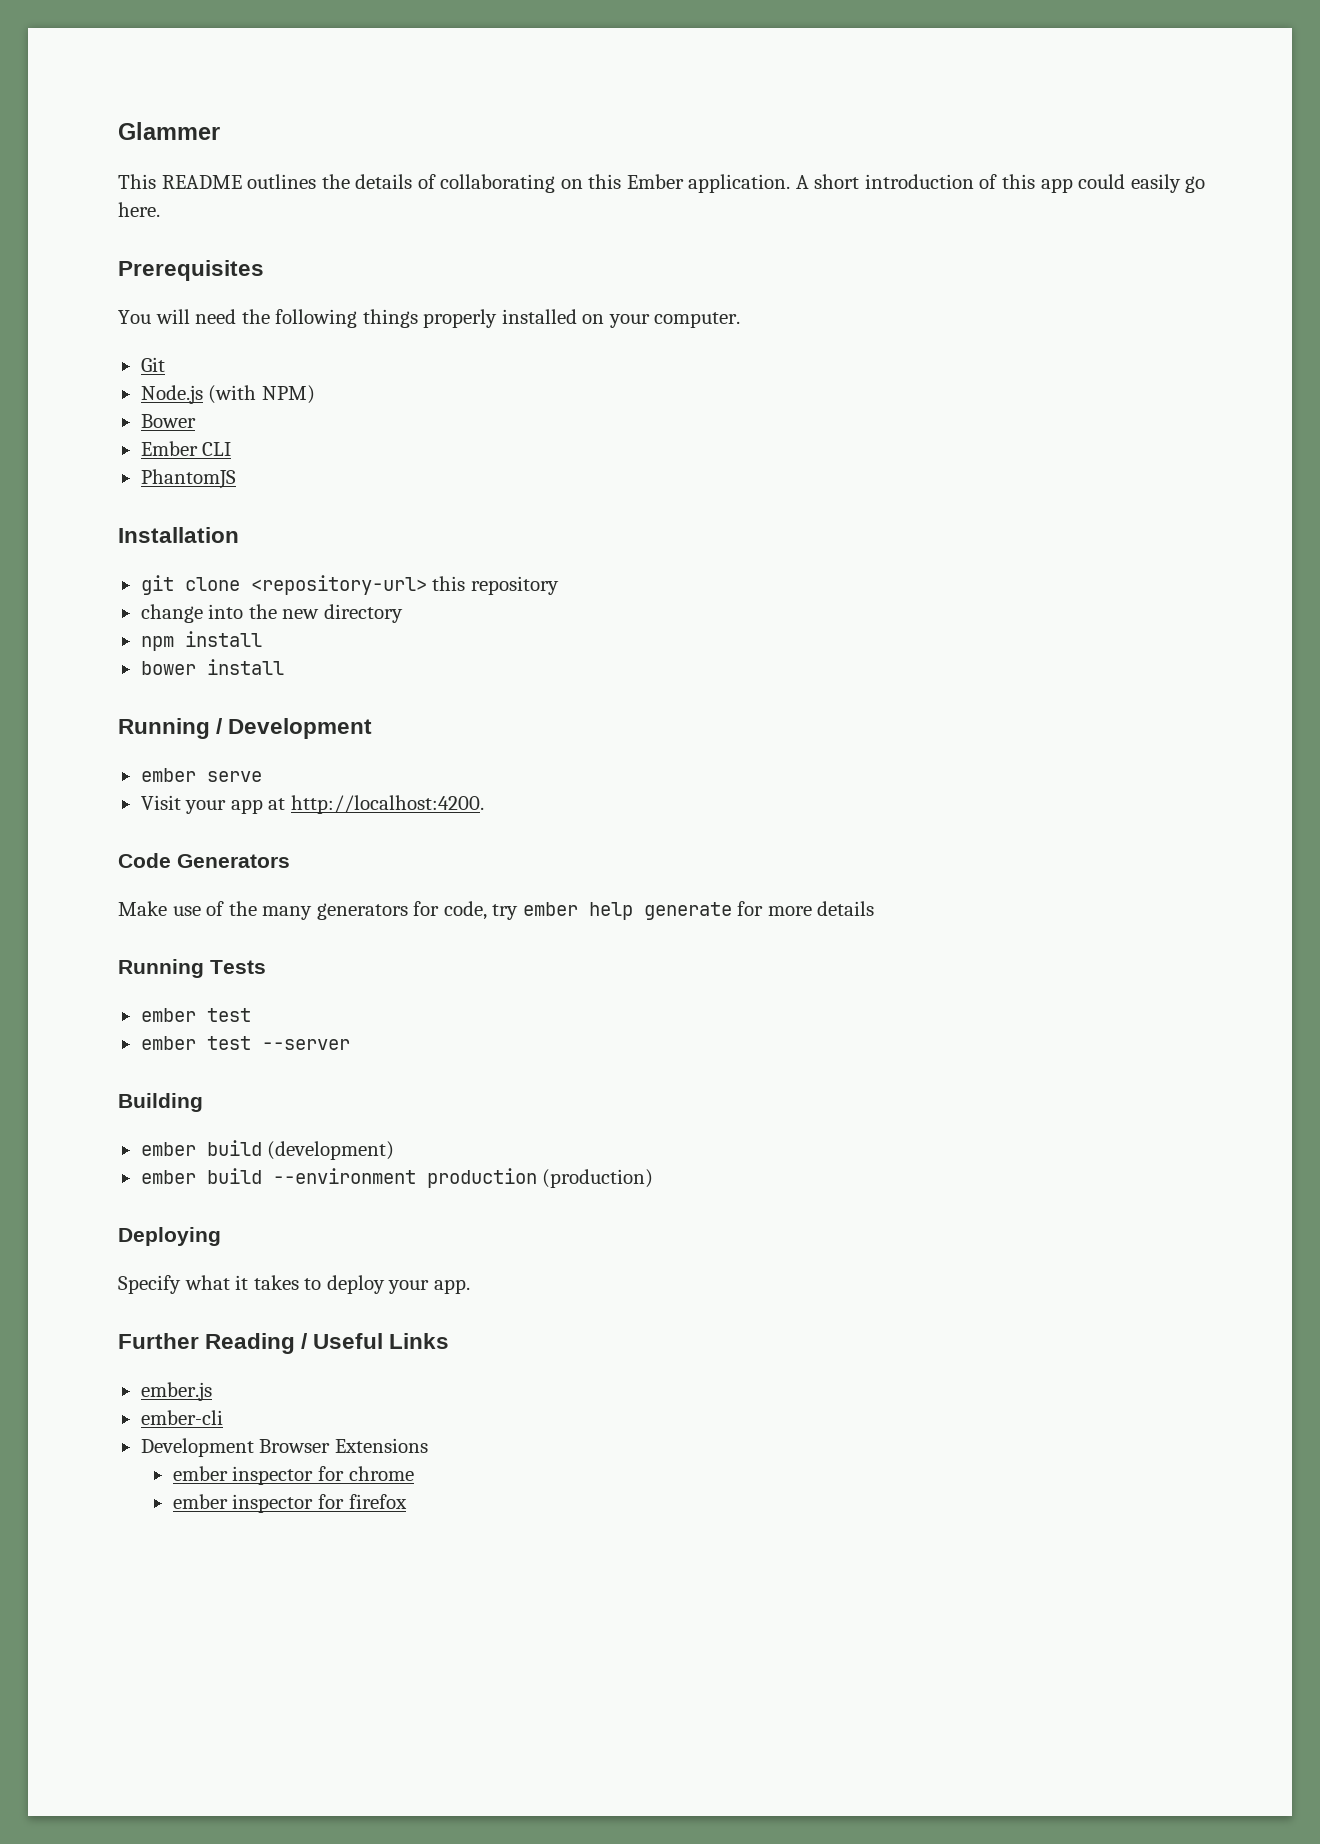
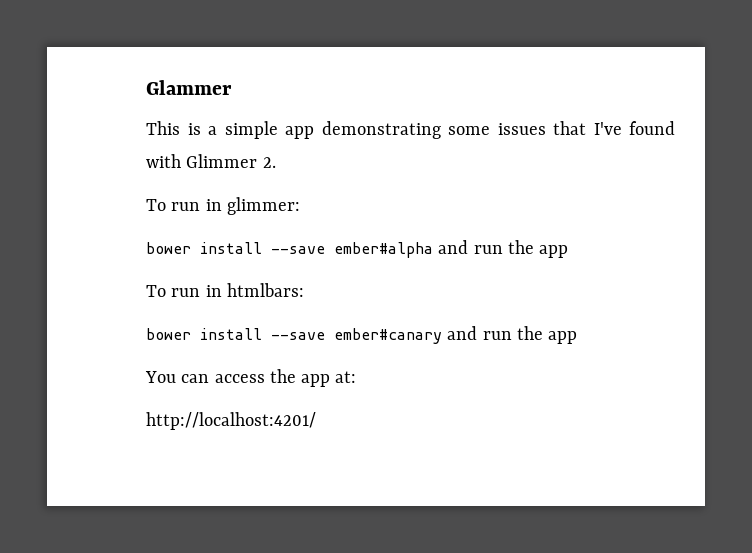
[161,174,1206,193] [118,202,160,217] [118,260,264,281] [118,309,741,328] [140,357,165,372] [140,385,315,404] [140,414,196,428] [140,441,232,456] [140,469,236,489] [118,527,239,543] [140,575,559,595] [140,604,403,623] [140,631,262,651] [140,659,284,675] [118,718,373,739] [140,768,262,782] [140,795,484,814] [118,853,290,868] [118,901,875,920] [118,959,266,978] [140,1008,251,1022] [140,1036,350,1050] [118,1093,203,1112] [140,1140,395,1160] [140,1168,654,1188] [118,1227,221,1246] [118,1275,470,1294] [118,1333,450,1354] [140,1382,212,1401] [140,1410,223,1425] [140,1438,428,1457] [172,1466,414,1485] [172,1494,407,1513] README outlines the details of collaborating on this Ember application. A short introduction of this app could easily go here. // Prerequisites // You will need the following things properly installed on your computer. // Git // Node.js (with NPM) // Bower // Ember CLI // PhantomJS // Installation // git clone <repository-url> this repository // change into the new directory // npm install // bower install // Running / Development // ember serve // Visit your app at http://localhost:4200. // Code Generators // Make use of the many generators for code, try ember help generate for more details // Running Tests // ember test // ember test --server // Building // ember build (development) // ember build --environment production (production) // Deploying // Specify what it takes to deploy your app. // Further Reading / Useful Links // ember.js // ember-cli // Development Browser Extensions // ember inspector for chrome // ember inspector for firefox -> [187,121,675,139] [146,154,276,168] [146,197,300,215] [146,240,569,258] [146,283,304,297] [146,326,578,344] [145,369,357,387] [146,412,316,430] is a simple app demonstrating some issues that I've found with Glimmer 2. // To run in glimmer: // bower install --save ember#alpha and run the app // To run in htmlbars: // bower install --save ember#canary and run the app // You can access the app at: // http://localhost:4201/

